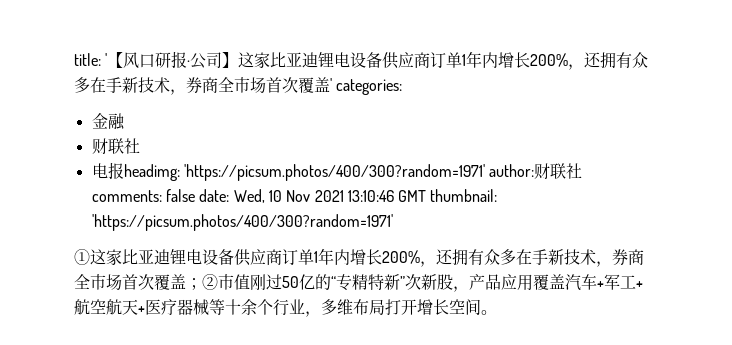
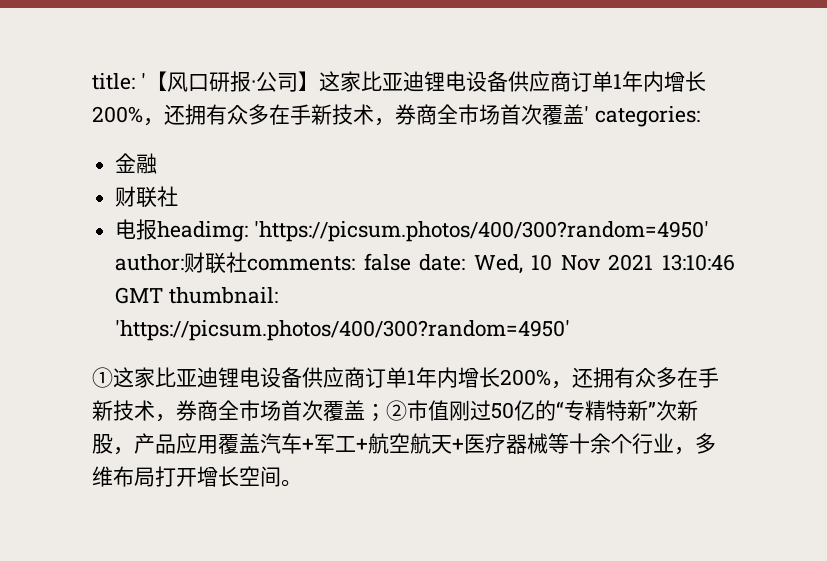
[183,164,485,181] 'https://picsum.photos/400/300?random=1971' -> [253,221,709,242] 'https://picsum.photos/400/300?random=4950'
[91,214,393,231] 'https://picsum.photos/400/300?random=1971' -> [115,320,571,341] 'https://picsum.photos/400/300?random=4950'

